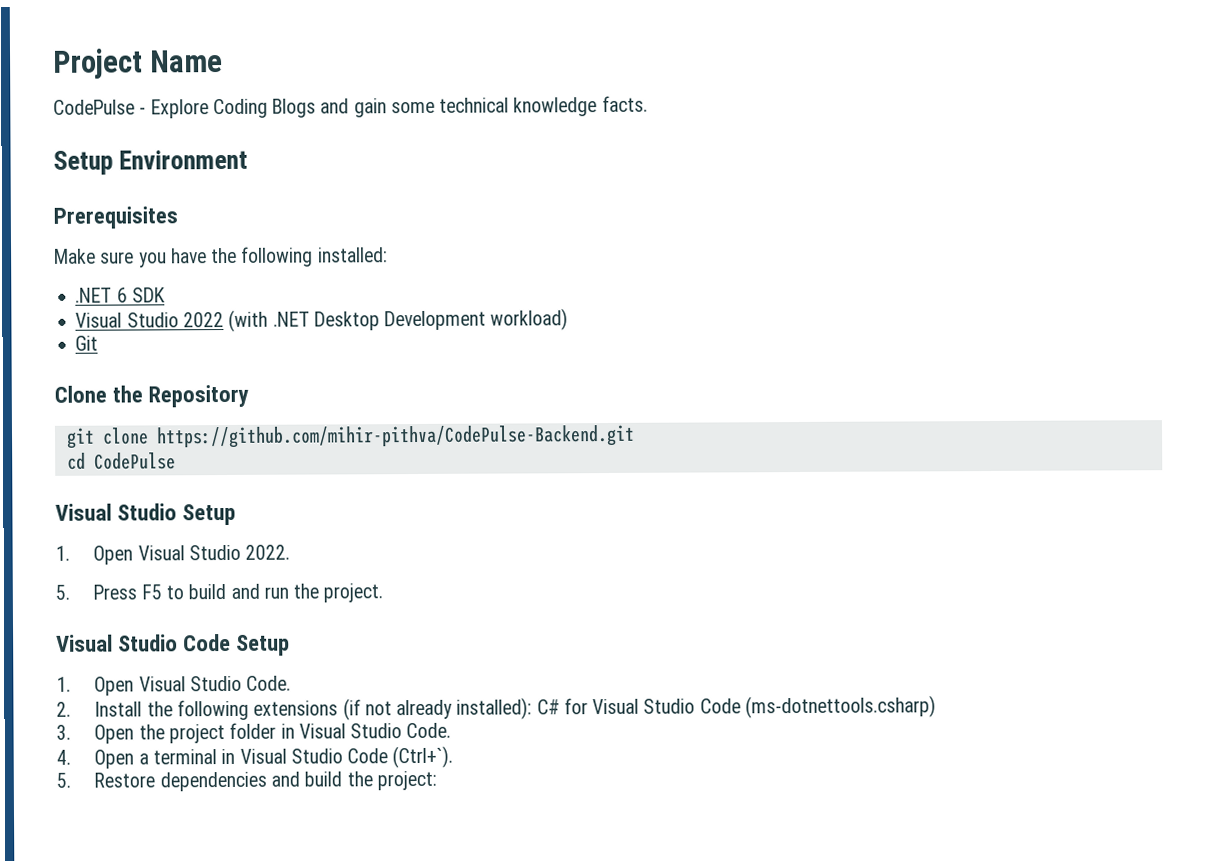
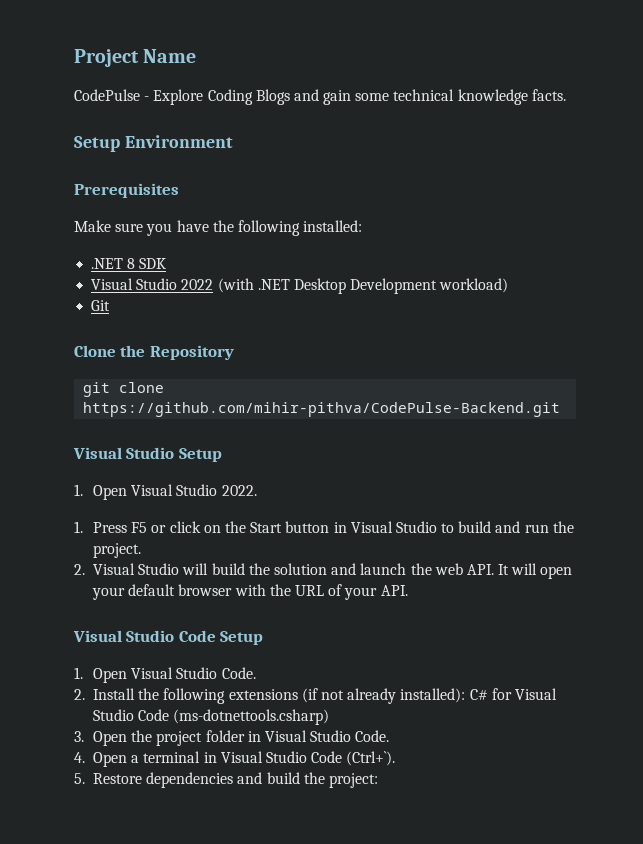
[116,287,128,303] 6 -> [127,258,136,269] 8
[66,452,176,470] // cd CodePulse -> (561, 409) none
[55,584,70,600] 5. -> [74,521,83,533] 1.
(162, 592) none -> [151,521,437,533] or click on the Start button in Visual Studio
(384, 593) none -> [74,563,573,579] [92,584,408,600] // 2. Visual Studio will build the solution and launch the web API. It will open your default browser with the URL of your API.

